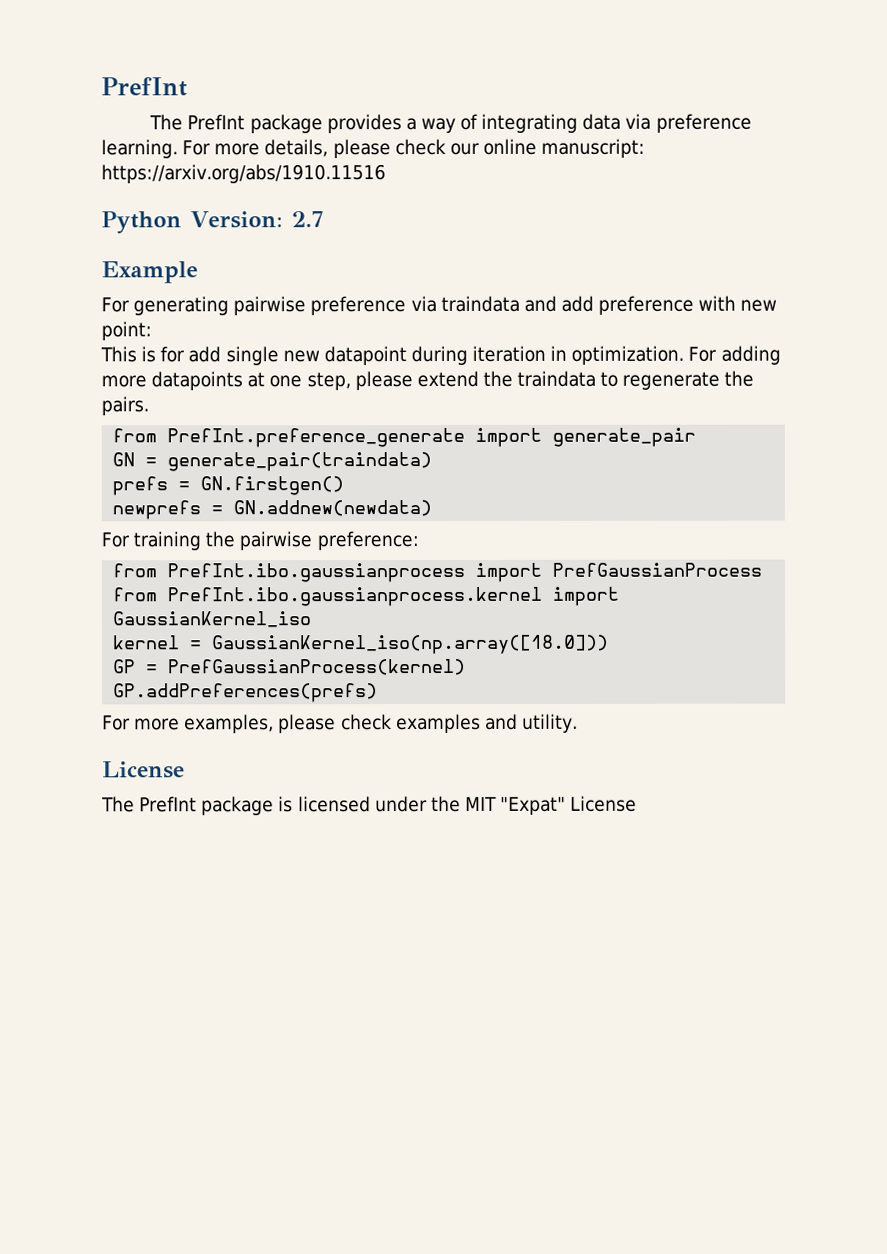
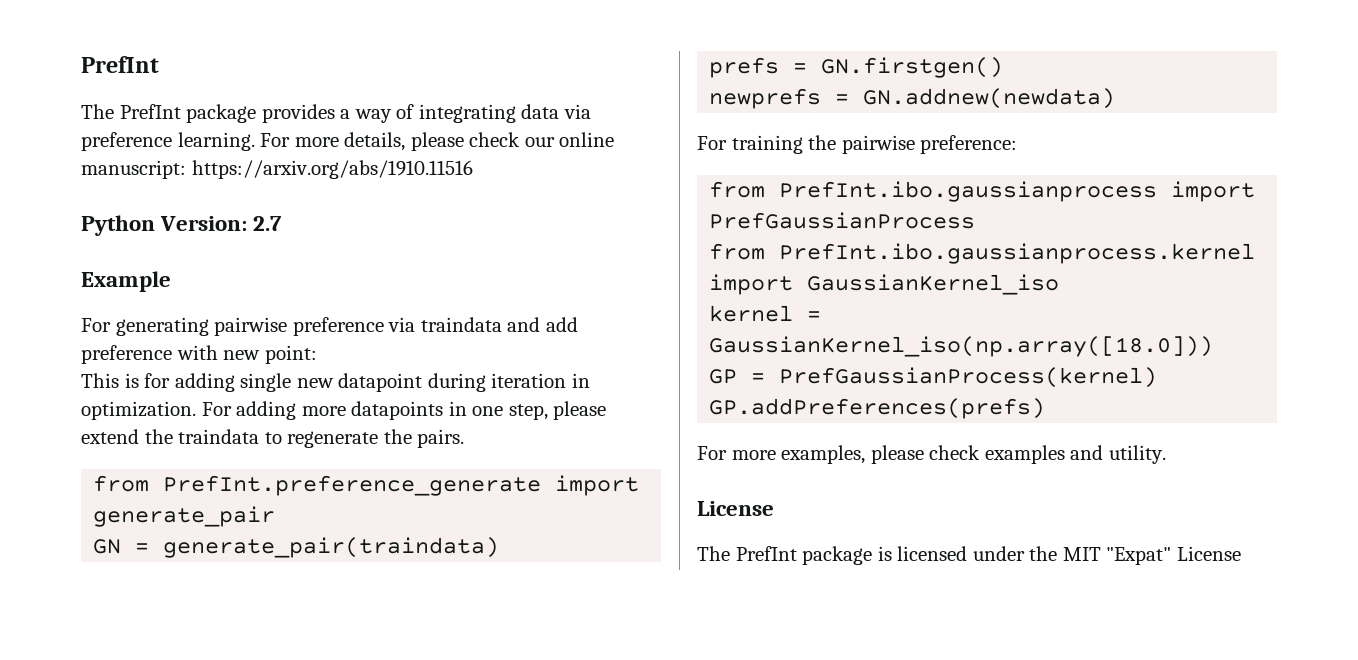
[188,346,222,363] add -> [174,373,235,392] adding
[247,372,266,388] at -> [448,401,467,416] in

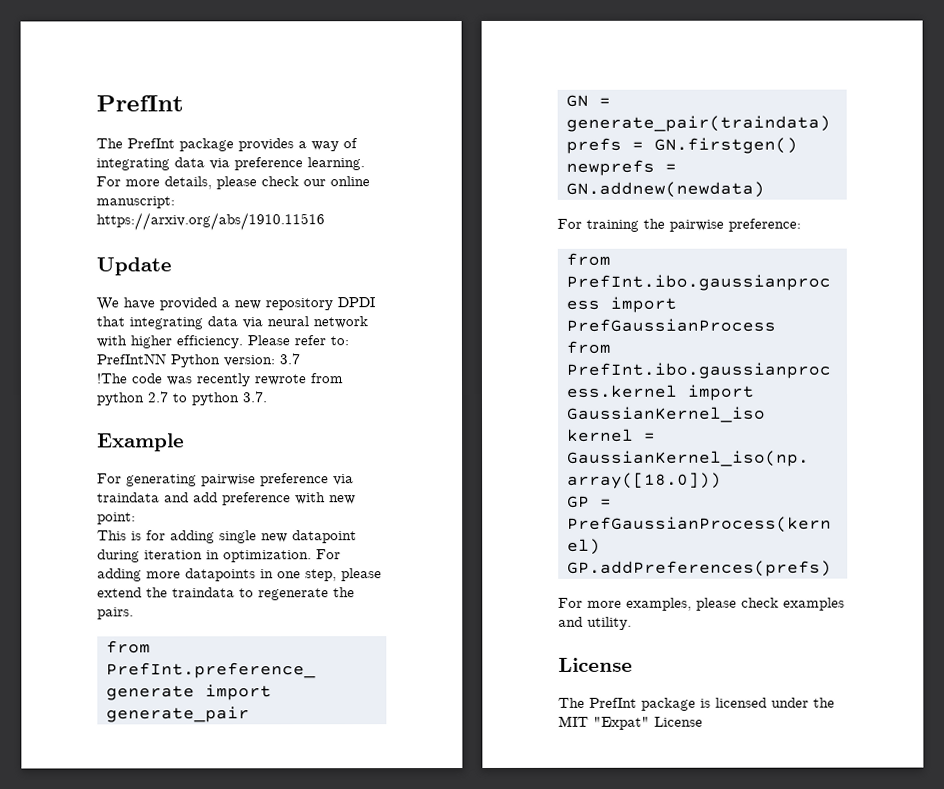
[81,215,283,236] Python Version: 2.7 -> [96,257,172,276] [96,297,375,311] [96,316,368,330] [96,335,349,349] [96,353,300,368] [96,373,343,387] [96,391,268,406] Update // We have provided a new repository DPDI that integrating data via neural network with higher efficiency. Please refer to: PrefIntNN Python version: 3.7 // !The code was recently rewrote from python 2.7 to python 3.7.

